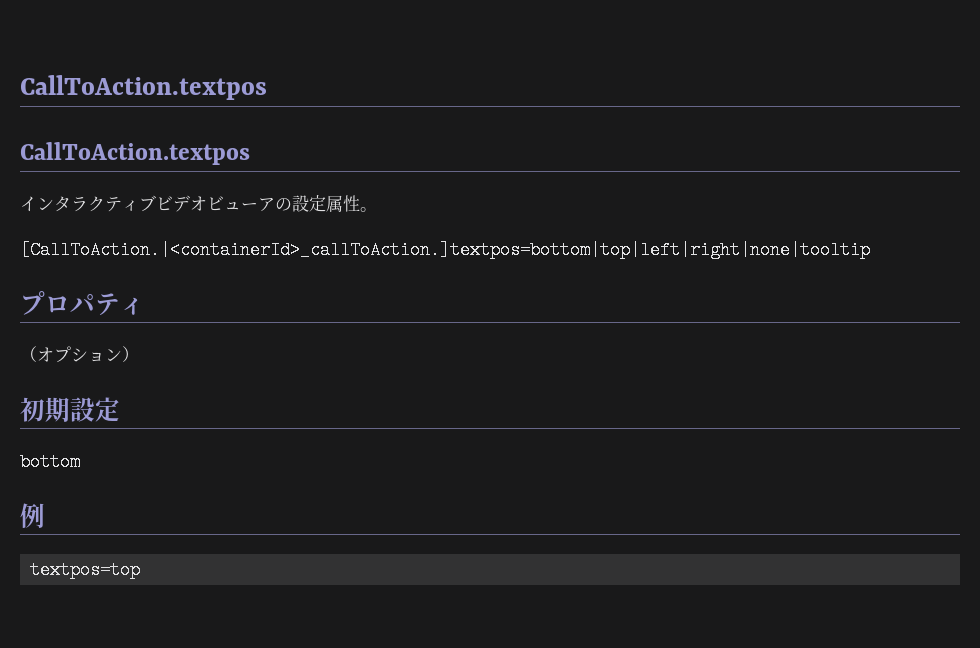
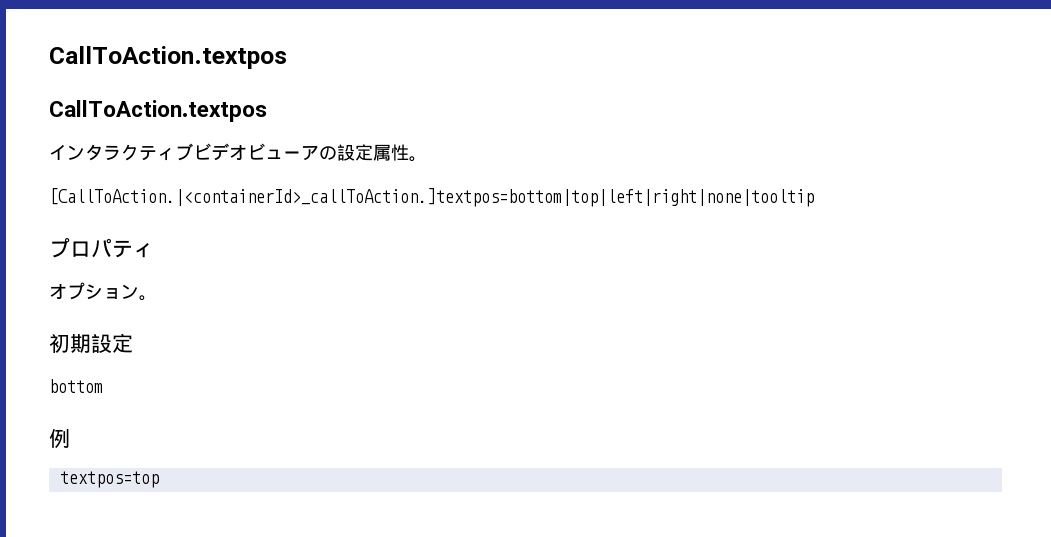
[20,346,37,362] （ -> (154, 250) none
[122,346,139,362] ） -> [139,295,157,301] 。

